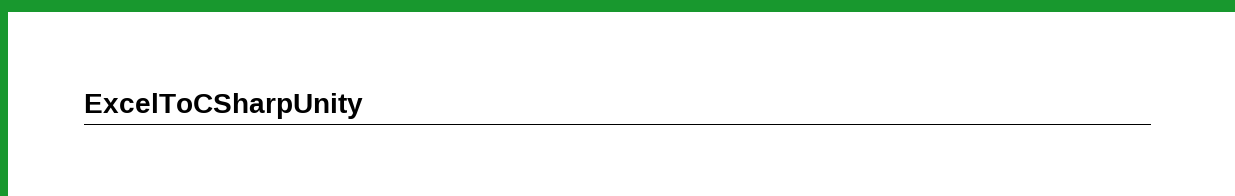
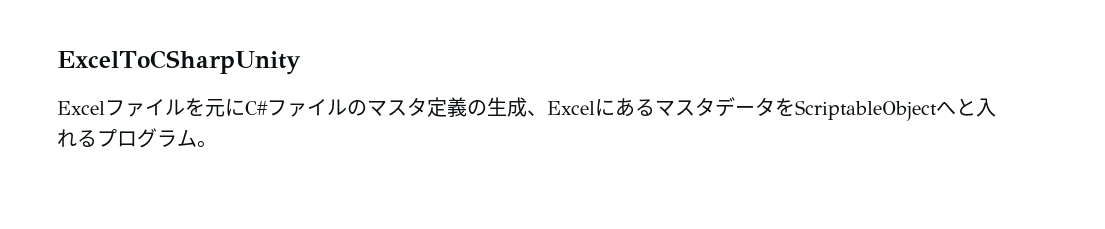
(363, 106) none -> [57,97,996,121] [57,128,217,148] // Excelファイルを元にC#ファイルのマスタ定義の生成、ExcelにあるマスタデータをScriptableObjectへと入れるプログラム。

